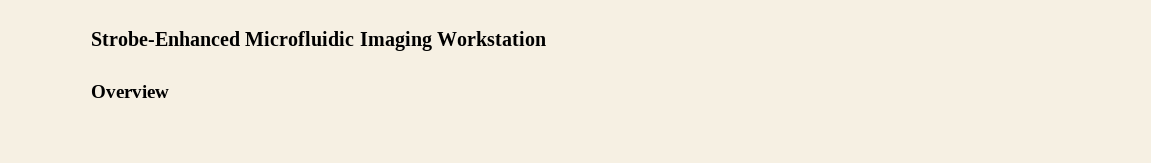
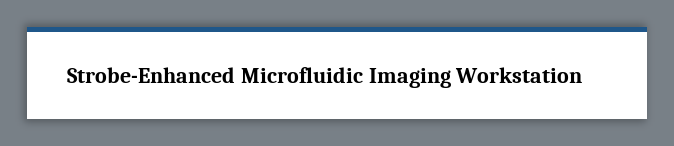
[91,85,169,98] // Overview -> (583, 75) none

